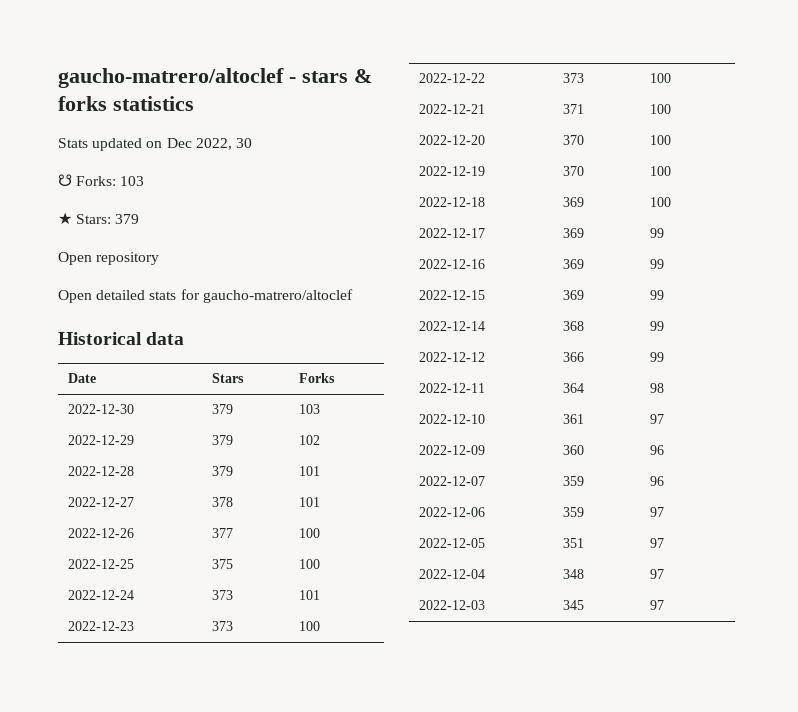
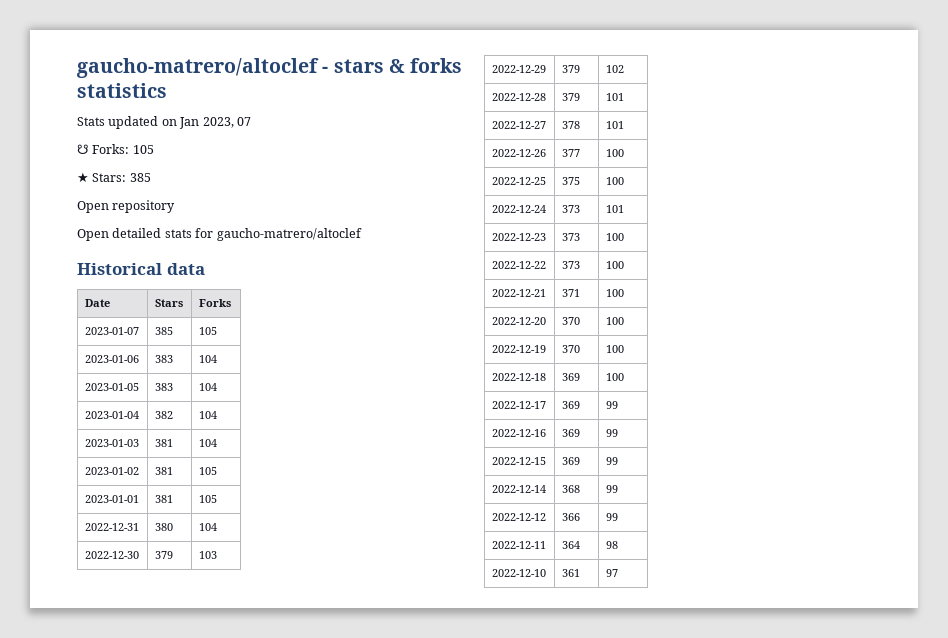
[166,138,252,150] Dec 2022, 30 -> [179,117,251,129] Jan 2023, 07
[120,176,145,186] 103 -> [132,145,154,154] 105
[115,214,140,224] 379 -> [129,173,151,182] 385
(336, 378) none -> [84,327,139,335] [154,327,173,335] [198,327,217,335] [84,355,139,363] [154,355,173,363] [198,355,217,363] [84,383,139,391] [154,383,173,391] [198,383,217,391] [84,411,139,419] [154,411,173,419] [198,411,217,419] [84,439,139,447] [154,439,173,447] [198,439,217,447] [84,467,139,475] [154,467,173,475] [198,467,217,475] [84,495,139,503] [154,495,173,503] [198,495,217,503] [84,523,139,531] [154,523,173,531] [198,523,217,531] // 2023-01-07 | 385 | 105 // 2023-01-06 | 383 | 104 // 2023-01-05 | 383 | 104 // 2023-01-04 | 382 | 104 // 2023-01-03 | 381 | 104 // 2023-01-02 | 381 | 105 // 2023-01-01 | 381 | 105 // 2022-12-31 | 380 | 104
[419,445,486,455] [563,445,585,455] [650,445,665,455] [419,476,486,486] [563,476,585,486] [650,476,665,486] [419,507,486,517] [563,507,585,517] [650,507,665,517] [419,538,486,548] [563,538,585,548] [650,538,665,548] [419,569,486,579] [563,569,585,579] [650,569,665,579] [419,600,486,610] [563,600,585,610] [650,600,665,610] // 2022-12-09 | 360 | 96 // 2022-12-07 | 359 | 96 // 2022-12-06 | 359 | 97 // 2022-12-05 | 351 | 97 // 2022-12-04 | 348 | 97 // 2022-12-03 | 345 | 97 -> (618, 573) none

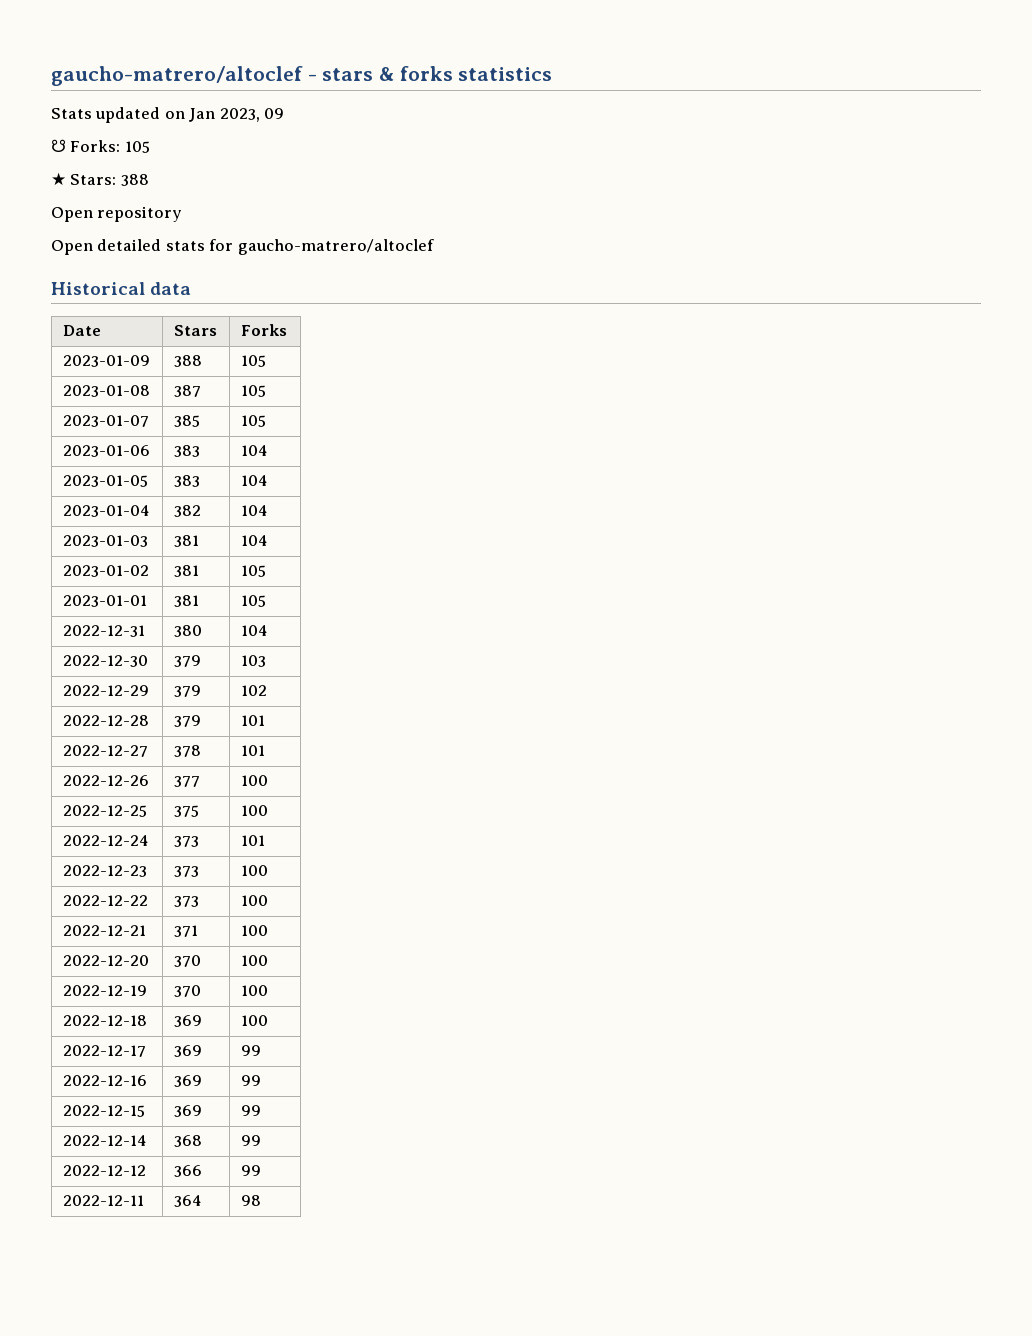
[236,117,251,126] 07 -> [264,108,285,119] 09
[129,173,151,182] 385 -> [120,174,149,186] 388
(231, 303) none -> [62,355,150,367] [173,355,202,367] [240,355,266,367] [62,385,150,397] [173,385,201,397] [240,385,266,397] // 2023-01-09 | 388 | 105 // 2023-01-08 | 387 | 105
[491,569,546,577] [561,569,580,577] [605,569,618,577] // 2022-12-10 | 361 | 97 -> (261, 1200) none

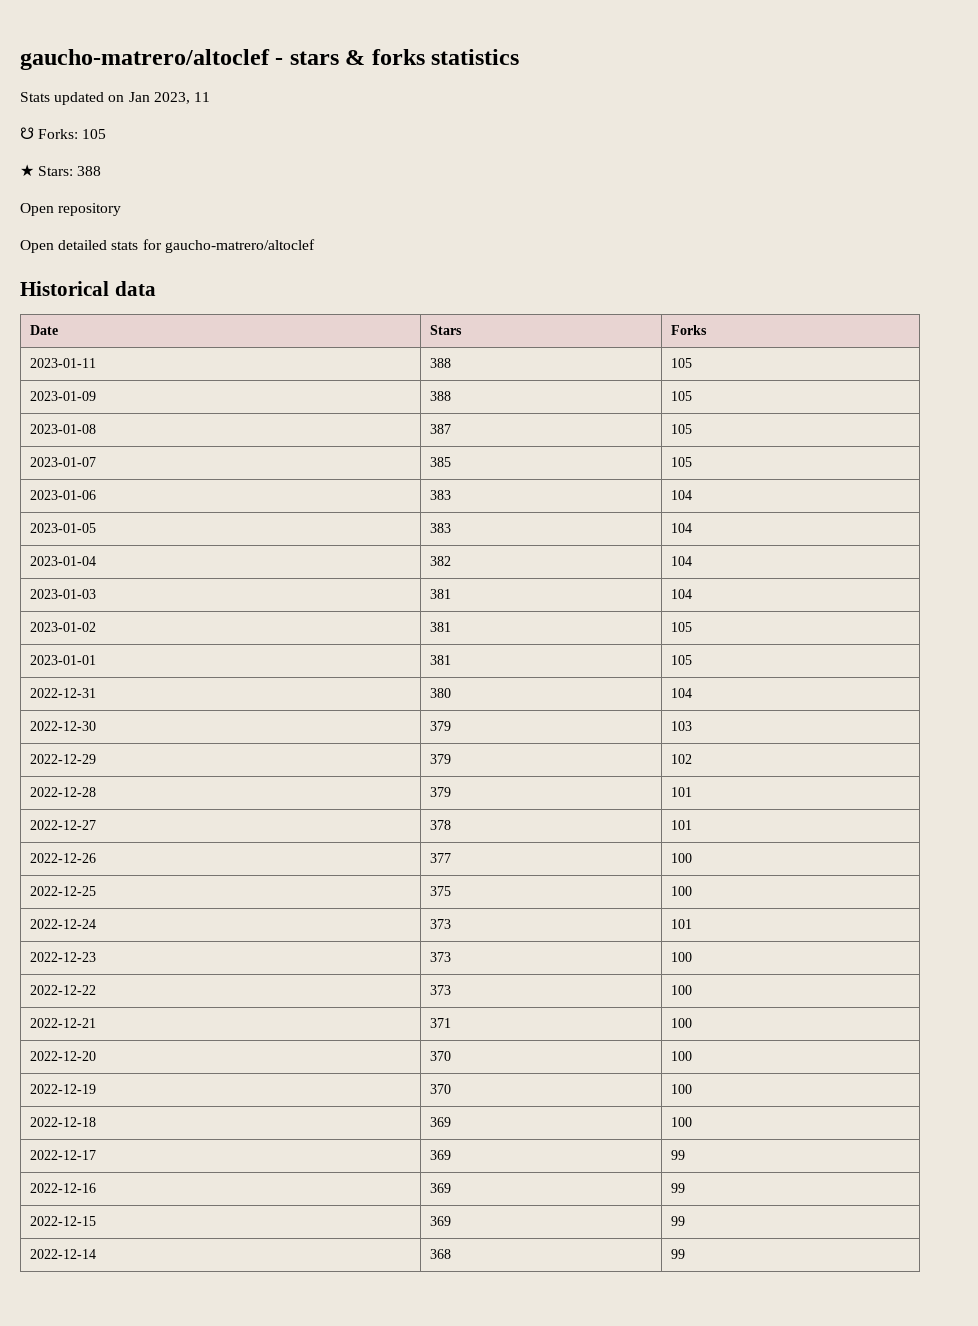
[264,108,285,119] 09 -> [193,92,210,102] 11
(287, 330) none -> [30,358,97,368] [430,358,452,368] [671,358,693,368] // 2023-01-11 | 388 | 105
[62,1165,146,1176] [173,1165,202,1177] [240,1165,261,1176] [62,1195,144,1206] [173,1195,202,1207] [240,1195,261,1206] // 2022-12-12 | 366 | 99 // 2022-12-11 | 364 | 98 -> (686, 1254) none

